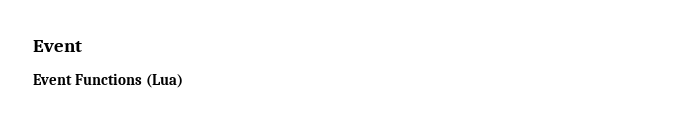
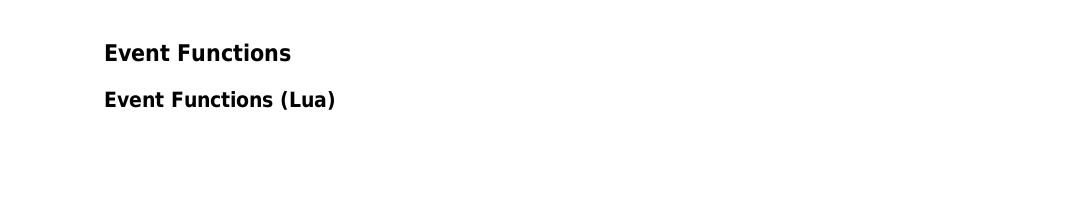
[33,40,82,52] Event -> [104,43,291,62] Event Functions

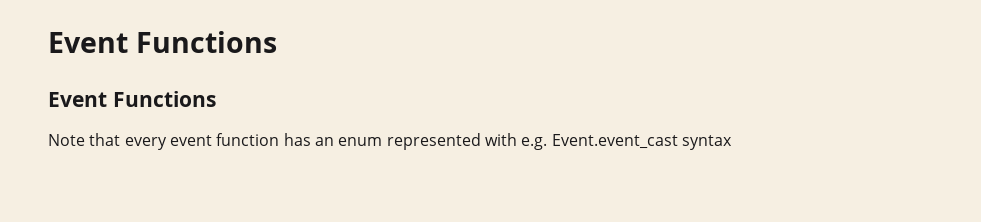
[279,91,336,110] (Lua) -> [48,133,732,150] // Note that every event function has an enum represented with e.g. Event.event_cast syntax

